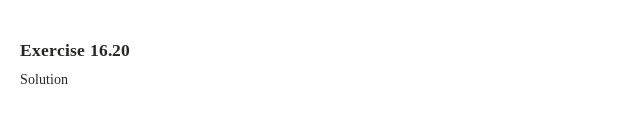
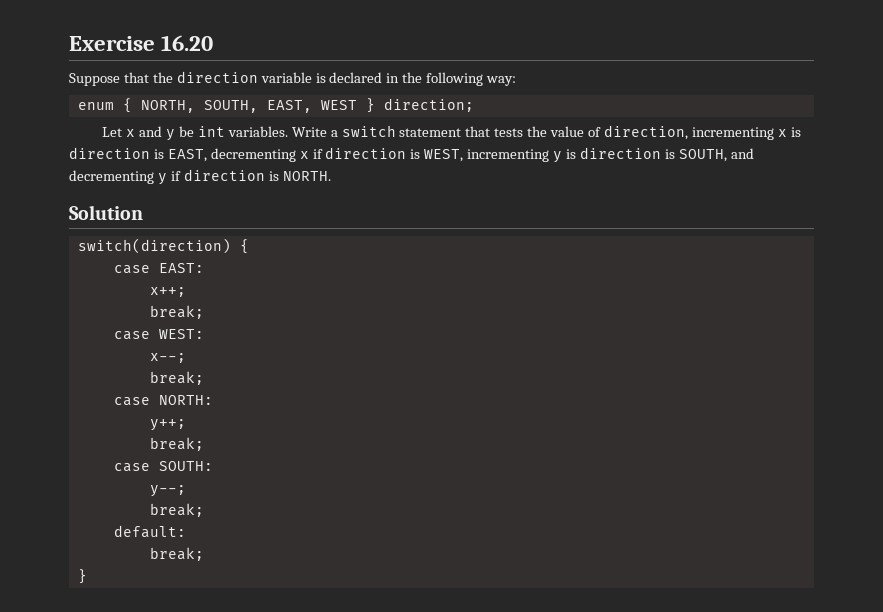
[20,74,68,84] Solution -> [69,71,517,86] [77,98,474,113] [102,125,801,141] [69,147,754,163] [69,169,331,185] [69,205,143,220] [77,238,249,254] [113,263,204,274] [149,287,186,297] [149,305,204,319] [113,329,204,340] [149,353,186,363] [149,371,204,385] [113,395,213,406] [149,419,186,431] [149,437,204,451] [113,461,213,472] [149,485,186,497] [149,503,204,517] [113,525,186,538] [149,547,204,561] [77,569,87,584] Suppose that the direction variable is declared in the following way: // enum { NORTH, SOUTH, EAST, WEST } direction; // Let x and y be int variables. Write a switch statement that tests the value of direction, incrementing x is direction is EAST, decrementing x if direction is WEST, incrementing y is direction is SOUTH, and decrementing y if direction is NORTH. // Solution // switch(direction) { // case EAST: // x++; // break; // case WEST: // x--; // break; // case NORTH: // y++; // break; // case SOUTH: // y--; // break; // default: // break; // }

